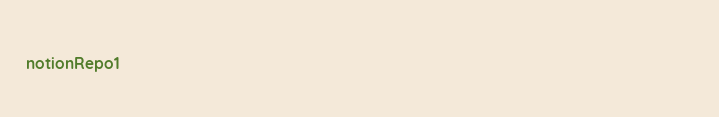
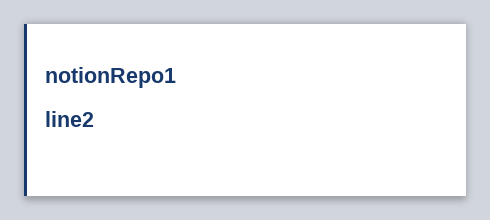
(120, 64) none -> [45,111,94,127] // line2

